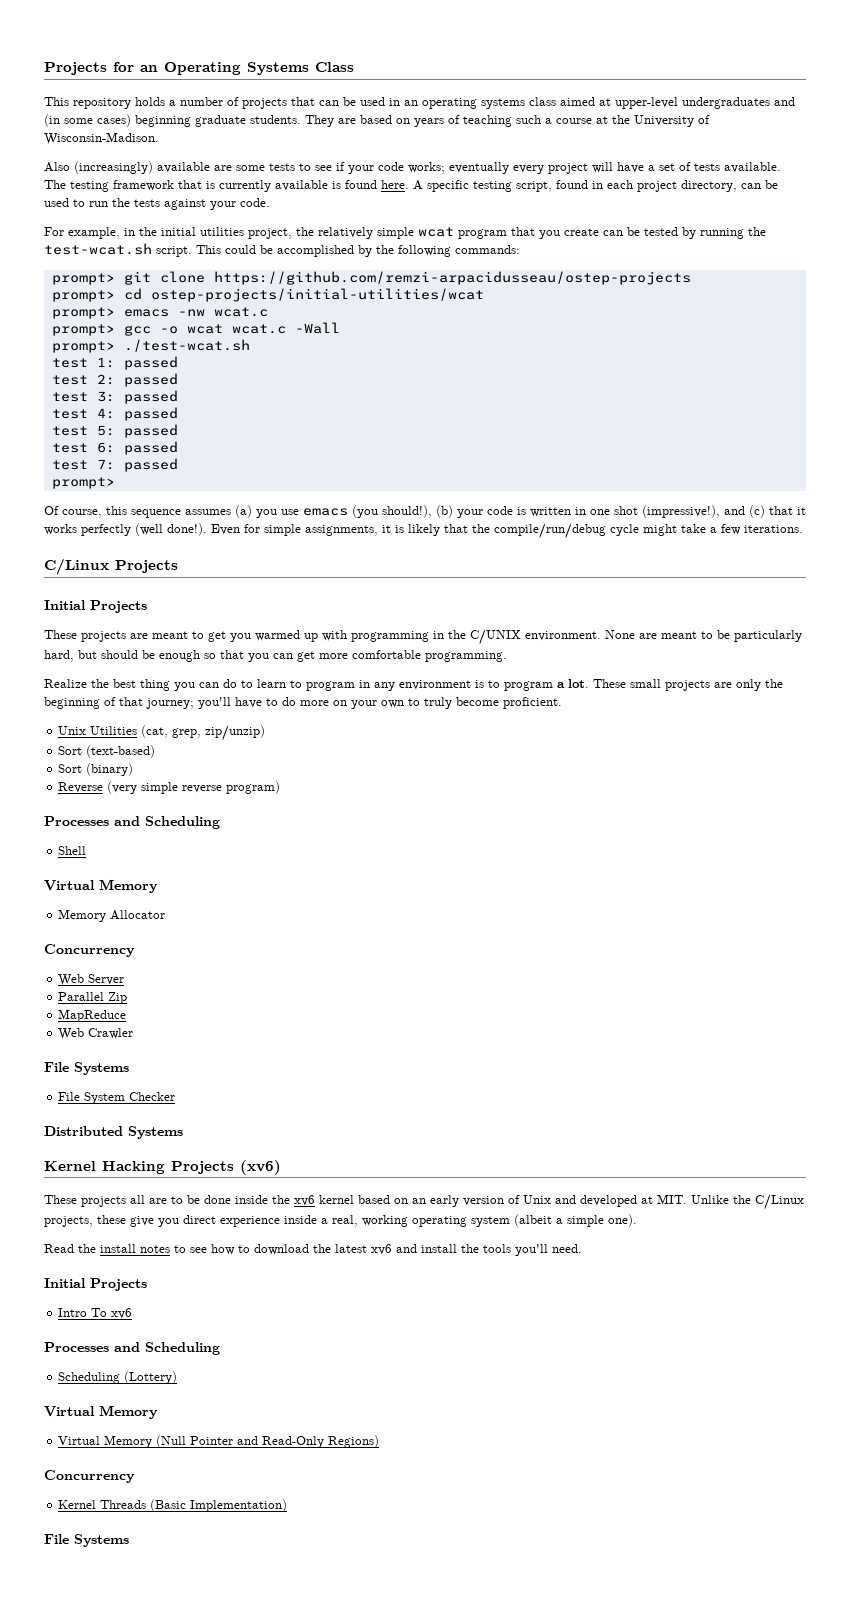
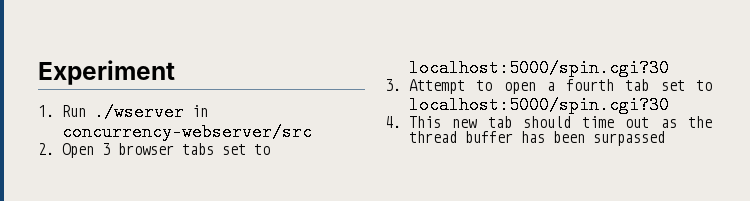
[44,62,354,75] [44,97,795,109] [44,114,710,127] [44,132,159,145] [44,161,781,174] [44,180,778,192] [44,198,270,210] [44,227,766,239] [44,243,520,257] [51,271,691,285] [51,288,484,302] [51,307,268,319] [51,322,340,336] [51,339,250,353] [51,356,178,370] [51,373,178,387] [51,390,178,404] [51,407,178,421] [51,424,178,438] [51,441,178,455] [51,458,178,472] [51,477,115,489] [44,505,806,518] [44,523,803,539] [44,558,178,575] [44,600,147,613] [44,629,802,645] [44,650,507,662] [44,679,783,691] [44,697,562,709] [58,725,266,741] [58,745,156,758] [58,763,134,776] [58,781,281,794] [44,816,220,829] [58,846,87,855] [44,879,158,893] [58,909,166,922] [44,944,135,957] [58,974,125,986] [58,992,128,1004] [58,1009,127,1022] [58,1028,134,1040] [44,1062,129,1075] [58,1092,176,1104] [44,1126,183,1139] [44,1160,281,1175] [44,1194,804,1210] [44,1214,637,1227] [44,1244,582,1256] [44,1278,147,1291] [58,1308,133,1319] [44,1342,220,1355] [58,1371,178,1384] [44,1405,158,1419] [58,1435,380,1448] [44,1470,135,1483] [58,1499,288,1512] [44,1534,129,1547] Projects for an Operating Systems Class // This repository holds a number of projects that can be used in an operating systems class aimed at upper-level undergraduates and (in some cases) beginning graduate students. They are based on years of teaching such a course at the University of Wisconsin-Madison. // Also (increasingly) available are some tests to see if your code works; eventually every project will have a set of tests available. The testing framework that is currently available is found here. A specific testing script, found in each project directory, can be used to run the tests against your code. // For example, in the initial utilities project, the relatively simple wcat program that you create can be tested by running the test-wcat.sh script. This could be accomplished by the following commands: // prompt> git clone https://github.com/remzi-arpacidusseau/ostep-projects // prompt> cd ostep-projects/initial-utilities/wcat // prompt> emacs -nw wcat.c // prompt> gcc -o wcat wcat.c -Wall // prompt> ./test-wcat.sh // test 1: passed // test 2: passed // test 3: passed // test 4: passed // test 5: passed // test 6: passed // test 7: passed // prompt> // Of course, this sequence assumes (a) you use emacs (you should!), (b) your code is written in one shot (impressive!), and (c) that it works perfectly (well done!). Even for simple assignments, it is likely that the compile/run/debug cycle might take a few iterations. // C/Linux Projects // Initial Projects // These projects are meant to get you warmed up with programming in the C/UNIX environment. None are meant to be particularly hard, but should be enough so that you can get more comfortable programming. // Realize the best thing you can do to learn to program in any environment is to program a lot. These small projects are only the beginning of that journey; you'll have to do more on your own to truly become proficient. // Unix Utilities (cat, grep, zip/unzip) // Sort (text-based) // Sort (binary) // Reverse (very simple reverse program) // Processes and Scheduling // Shell // Virtual Memory // Memory Allocator // Concurrency // Web Server // Parallel Zip // MapReduce // Web Crawler // File Systems // File System Checker // Distributed Systems // Kernel Hacking Projects (xv6) // These projects all are to be done inside the xv6 kernel based on an early version of Unix and developed at MIT. Unlike the C/Linux projects, these give you direct experience inside a real, working operating system (albeit a simple one). // Read the install notes to see how to download the latest xv6 and install the tools you'll need. // Initial Projects // Intro To xv6 // Processes and Scheduling // Scheduling (Lottery) // Virtual Memory // Virtual Memory (Null Pointer and Read-Only Regions) // Concurrency // Kernel Threads (Basic Implementation) // File Systems -> [38,60,175,85] [38,103,209,121] [62,123,313,141] [38,143,271,158] [409,59,670,77] [385,79,712,94] [409,96,670,114] [385,116,712,128] [409,131,666,146] Experiment // 1. Run ./wserver in concurrency-webserver/src // 2. Open 3 browser tabs set to localhost:5000/spin.cgi?30 // 3. Attempt to open a fourth tab set to localhost:5000/spin.cgi?30 // 4. This new tab should time out as the thread buffer has been surpassed

